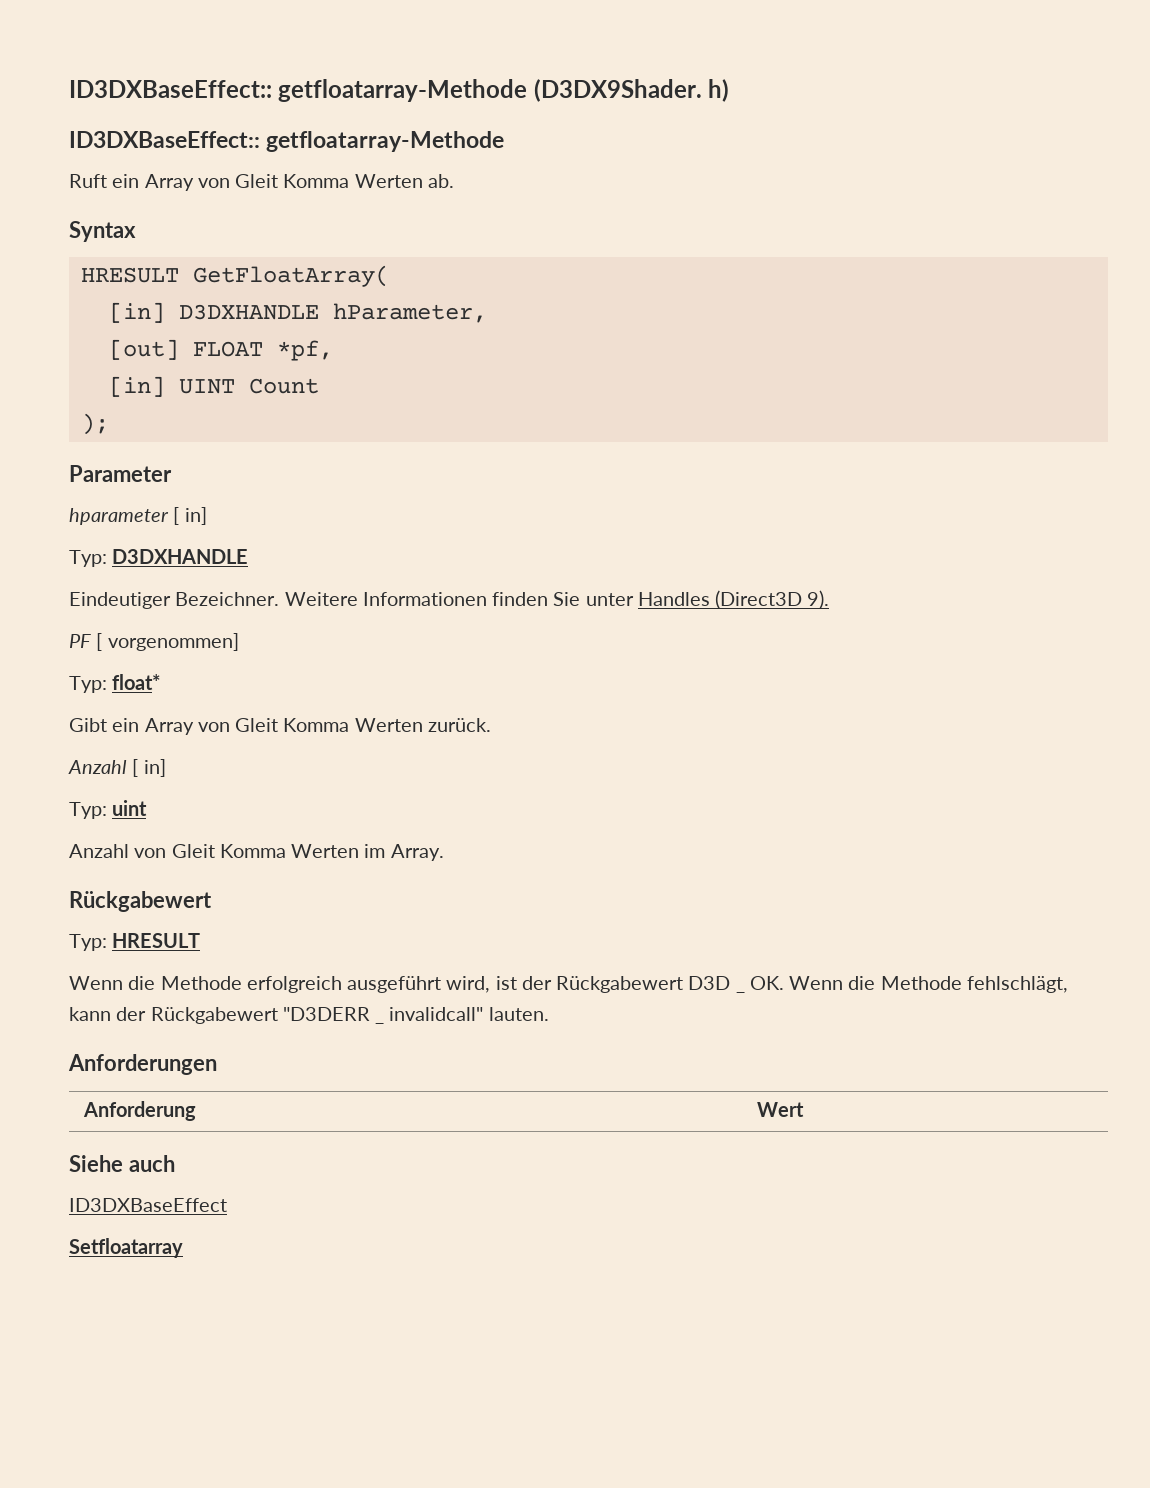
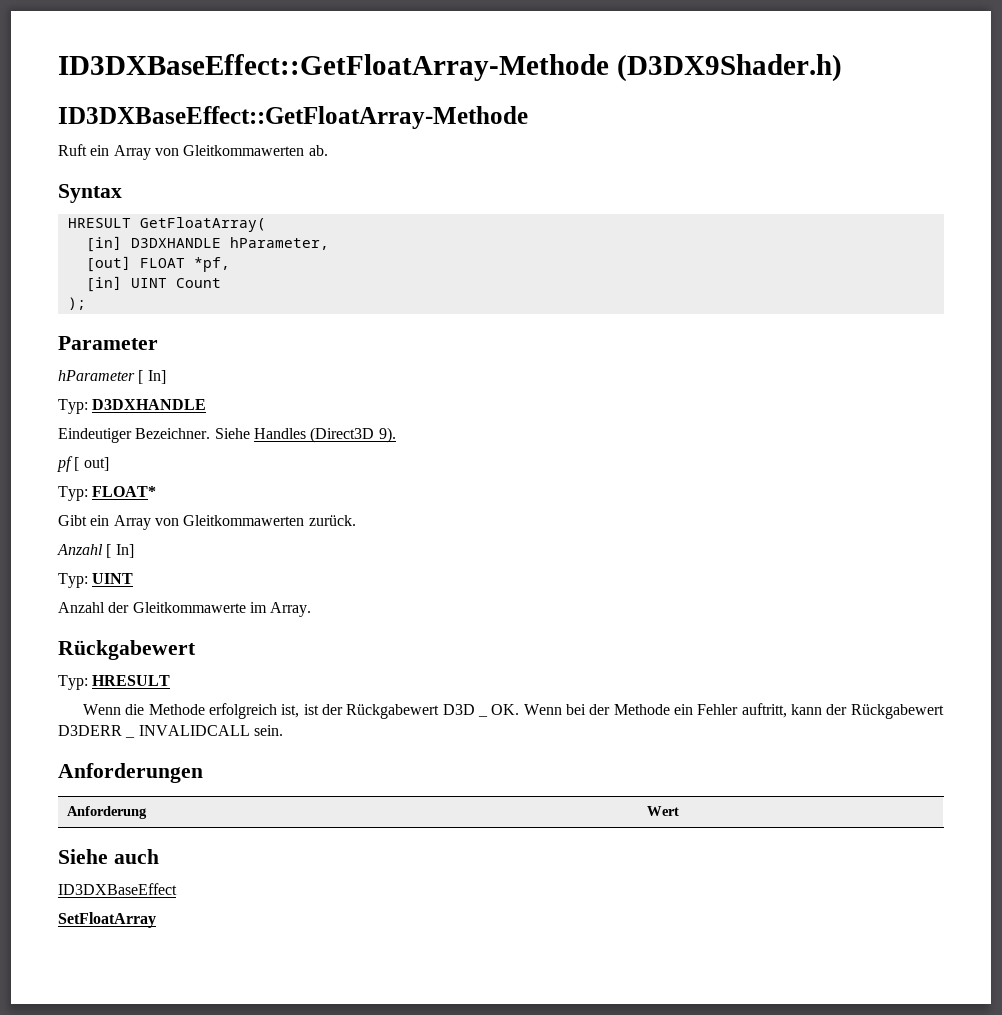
[69,79,730,102] [69,131,505,152] ID3DXBaseEffect:: getfloatarray-Methode (D3DX9Shader. h) // ID3DXBaseEffect:: getfloatarray-Methode -> [58,54,842,82] [58,106,528,129] ID3DXBaseEffect::GetFloatArray-Methode (D3DX9Shader.h) // ID3DXBaseEffect::GetFloatArray-Methode
[235,174,423,188] Gleit Komma Werten -> [183,145,305,156] Gleitkommawerten
[69,507,207,525] hparameter [ in] -> [58,370,166,384] hParameter [ In]
[284,592,634,606] Weitere Informationen finden Sie unter -> [214,428,250,439] Siehe
[69,633,239,651] [69,674,162,693] PF [ vorgenommen] // Typ: float* -> [57,456,109,472] [58,486,157,501] pf [ out] // Typ: FLOAT*
[235,718,423,732] Gleit Komma Werten -> [183,515,305,526] Gleitkommawerten
[143,759,166,777] [69,800,148,819] [69,844,360,858] in] // Typ: uint // Anzahl von Gleit Komma Werten -> [115,544,134,558] [58,573,134,588] [58,602,246,613] In] // Typ: UINT // Anzahl der Gleitkommawerte
[347,976,491,993] ausgeführt wird, -> [281,704,300,718] ist,
[848,976,1068,993] [69,1007,370,1024] [375,1021,385,1024] [389,1007,549,1021] die Methode fehlschlägt, kann der Rückgabewert "D3DERR _ invalidcall" lauten. -> [565,703,944,719] [58,725,122,736] [125,736,136,738] [138,725,283,736] bei der Methode ein Fehler auftritt, kann der Rückgabewert D3DERR _ INVALIDCALL sein.
[69,1238,183,1258] Setfloatarray -> [58,912,156,928] SetFloatArray

